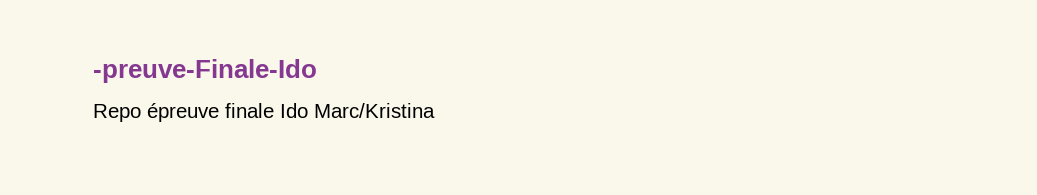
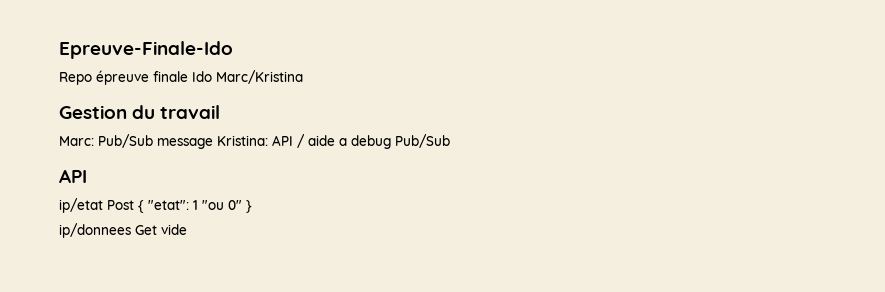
[93,59,317,83] -preuve-Finale-Ido -> [59,41,233,59] Epreuve-Finale-Ido
(435, 110) none -> [59,105,221,119] [59,134,450,149] [59,169,87,183] [59,198,252,213] [59,223,187,238] // Gestion du travail // Marc: Pub/Sub message Kristina: API / aide a debug Pub/Sub // API // ip/etat Post { "etat": 1 "ou 0" } // ip/donnees Get vide

